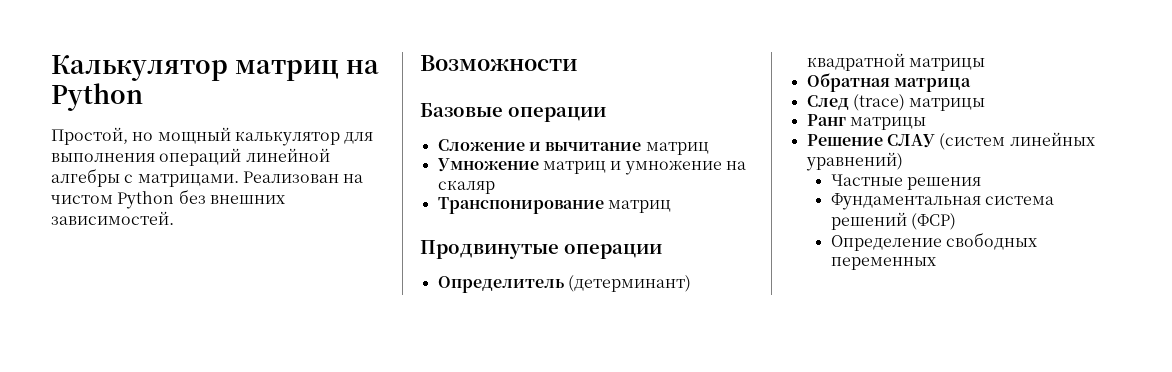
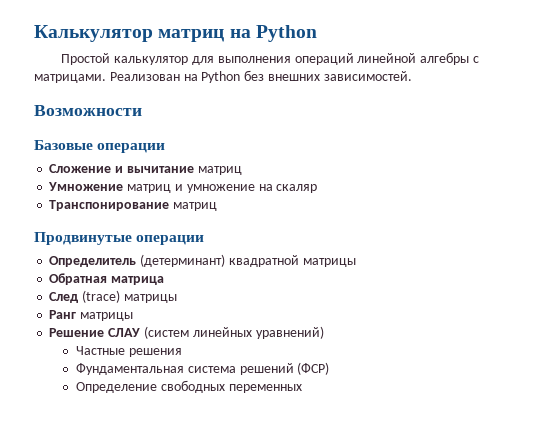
[51,127,231,145] Простой, но мощный -> [61,53,111,65] Простой
[51,195,113,204] чистом -> (198, 77) none

